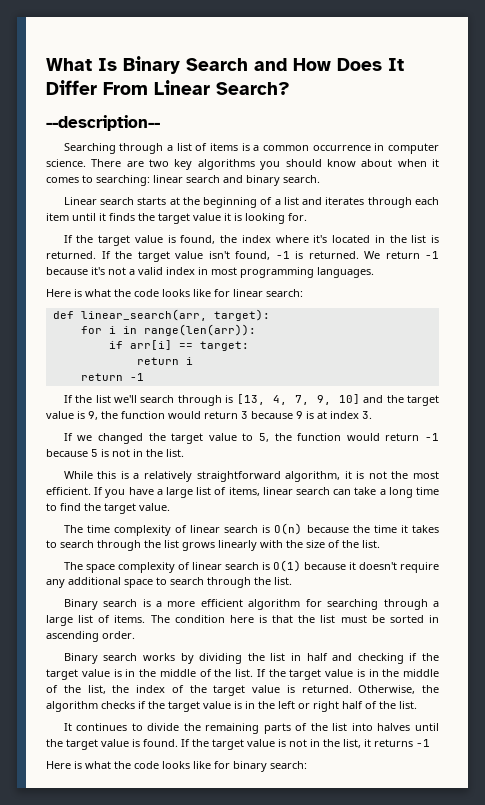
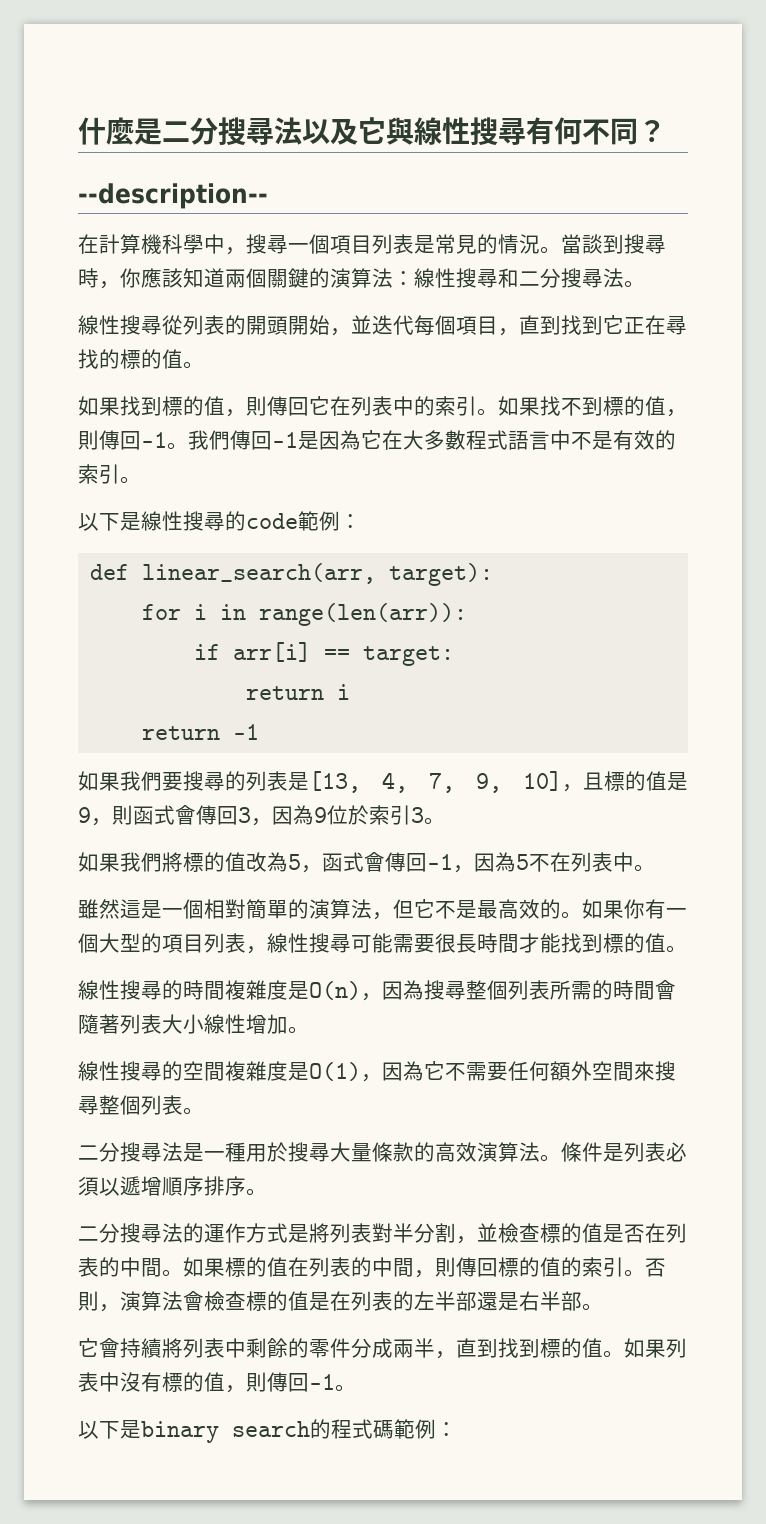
[46,56,404,74] [46,80,290,95] [46,115,160,131] [63,143,440,154] [46,159,440,170] [46,175,320,186] [63,197,439,208] [46,213,307,224] [63,235,439,246] [46,251,439,262] [46,267,374,278] [46,289,303,297] What Is Binary Search and How Does It Differ From Linear Search? // --description-- // Searching through a list of items is a common occurrence in computer science. There are two key algorithms you should know about when it comes to searching: linear search and binary search. // Linear search starts at the beginning of a list and iterates through each item until it finds the target value it is looking for. // If the target value is found, the index where it's located in the list is returned. If the target value isn't found, -1 is returned. We return -1 because it's not a valid index in most programming languages. // Here is what the code looks like for linear search: -> [78,117,666,146] [78,183,268,209] [78,234,666,255] [78,268,645,289] [78,315,687,336] [78,349,204,369] [78,396,687,417] [78,430,676,450] [78,464,141,484] [78,511,361,531] 什麼是二分搜尋法以及它與線性搜尋有何不同？ // --description-- // 在計算機科學中，搜尋一個項目列表是常見的情況。當談到搜尋時，你應該知道兩個關鍵的演算法：線性搜尋和二分搜尋法。 // 線性搜尋從列表的開頭開始，並迭代每個項目，直到找到它正在尋找的標的值。 // 如果找到標的值，則傳回它在列表中的索引。如果找不到標的值，則傳回-1。我們傳回-1是因為它在大多數程式語言中不是有效的索引。 // 以下是線性搜尋的code範例：
[63,395,234,406] If the list we'll search through is -> [78,771,309,791] 如果我們要搜尋的列表是
[363,395,439,406] [46,411,372,420] [63,433,440,444] [46,449,184,457] [63,471,439,482] [46,487,439,498] [46,503,170,514] [63,523,440,536] [46,540,380,551] [63,560,439,573] [46,577,292,588] [63,599,440,610] [46,615,440,626] [46,631,135,642] [63,653,440,664] [46,669,439,680] [46,685,439,696] [46,701,417,712] [63,723,439,734] [46,739,430,750] [46,761,307,772] and the target value is 9, the function would return 3 because 9 is at index 3. // If we changed the target value to 5, the function would return -1 because 5 is not in the list. // While this is a relatively straightforward algorithm, it is not the most efficient. If you have a large list of items, linear search can take a long time to find the target value. // The time complexity of linear search is O(n) because the time it takes to search through the list grows linearly with the size of the list. // The space complexity of linear search is O(1) because it doesn't require any additional space to search through the list. // Binary search is a more efficient algorithm for searching through a large list of items. The condition here is that the list must be sorted in ascending order. // Binary search works by dividing the list in half and checking if the target value is in the middle of the list. If the target value is in the middle of the list, the index of the target value is returned. Otherwise, the algorithm checks if the target value is in the left or right half of the list. // It continues to divide the remaining parts of the list into halves until the target value is found. If the target value is not in the list, it returns -1 // Here is what the code looks like for binary search: -> [562,771,688,792] [78,805,445,826] [78,852,655,873] [78,899,687,920] [78,933,687,954] [78,980,676,1001] [78,1014,309,1034] [78,1061,676,1082] [78,1095,204,1115] [78,1142,687,1162] [78,1176,267,1196] [78,1223,687,1244] [78,1257,666,1278] [78,1291,603,1312] [78,1338,687,1359] [78,1372,356,1393] [78,1419,457,1443] ，且標的值是9，則函式會傳回3，因為9位於索引3。 // 如果我們將標的值改為5，函式會傳回-1，因為5不在列表中。 // 雖然這是一個相對簡單的演算法，但它不是最高效的。如果你有一個大型的項目列表，線性搜尋可能需要很長時間才能找到標的值。 // 線性搜尋的時間複雜度是O(n)，因為搜尋整個列表所需的時間會隨著列表大小線性增加。 // 線性搜尋的空間複雜度是O(1)，因為它不需要任何額外空間來搜尋整個列表。 // 二分搜尋法是一種用於搜尋大量條款的高效演算法。條件是列表必須以遞增順序排序。 // 二分搜尋法的運作方式是將列表對半分割，並檢查標的值是否在列表的中間。如果標的值在列表的中間，則傳回標的值的索引。否則，演算法會檢查標的值是在列表的左半部還是右半部。 // 它會持續將列表中剩餘的零件分成兩半，直到找到標的值。如果列表中沒有標的值，則傳回-1。 // 以下是binary search的程式碼範例：

